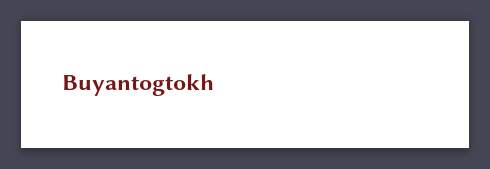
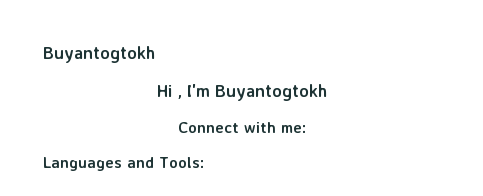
[62,74,214,96] Buyantogtokh -> [43,46,155,63] [156,84,327,101] [177,122,306,133] [43,157,204,171] Buyantogtokh // Hi , I'm Buyantogtokh // Connect with me: // Languages and Tools:

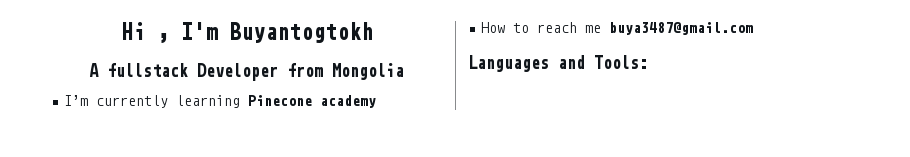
[43,46,155,63] Buyantogtokh // -> (120, 31) none
[177,122,306,133] Connect with me: -> [89,63,404,81] [64,95,377,108] [481,22,754,35] A fullstack Developer from Mongolia // I’m currently learning Pinecone academy // How to reach me buya3487@gmail.com

